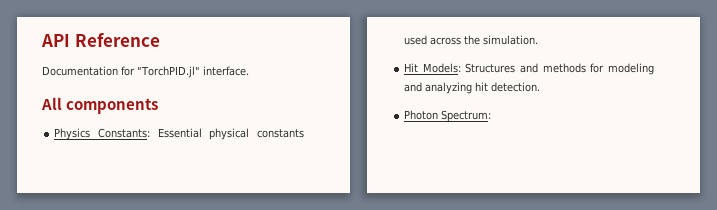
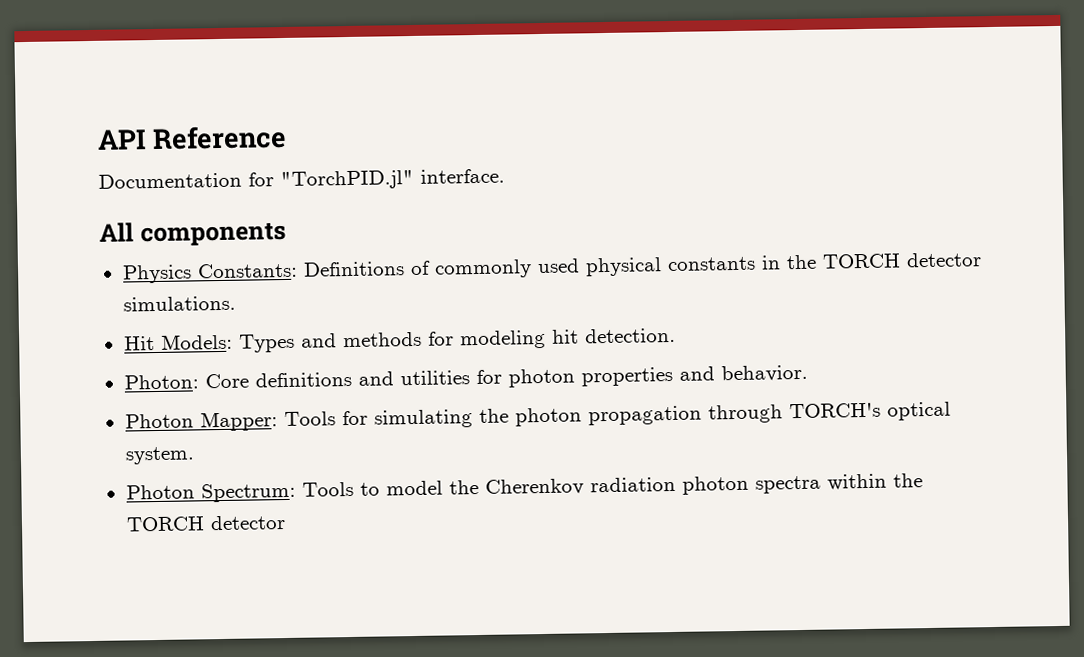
[157,128,304,140] [404,35,539,45] Essential physical constants used across the simulation. -> [302,252,982,279] [122,295,236,312] Definitions of commonly used physical constants in the TORCH detector simulations.
[465,63,516,73] Structures -> [238,333,295,353] Types
[404,82,473,94] and analyzing -> (546, 339) none
[404,110,492,122] Photon Spectrum: -> [123,364,808,390] [124,401,951,432] [124,446,195,465] [125,473,923,503] [125,515,286,532] Photon: Core definitions and utilities for photon properties and behavior. // Photon Mapper: Tools for simulating the photon propagation through TORCH's optical system. // Photon Spectrum: Tools to model the Cherenkov radiation photon spectra within the TORCH detector

